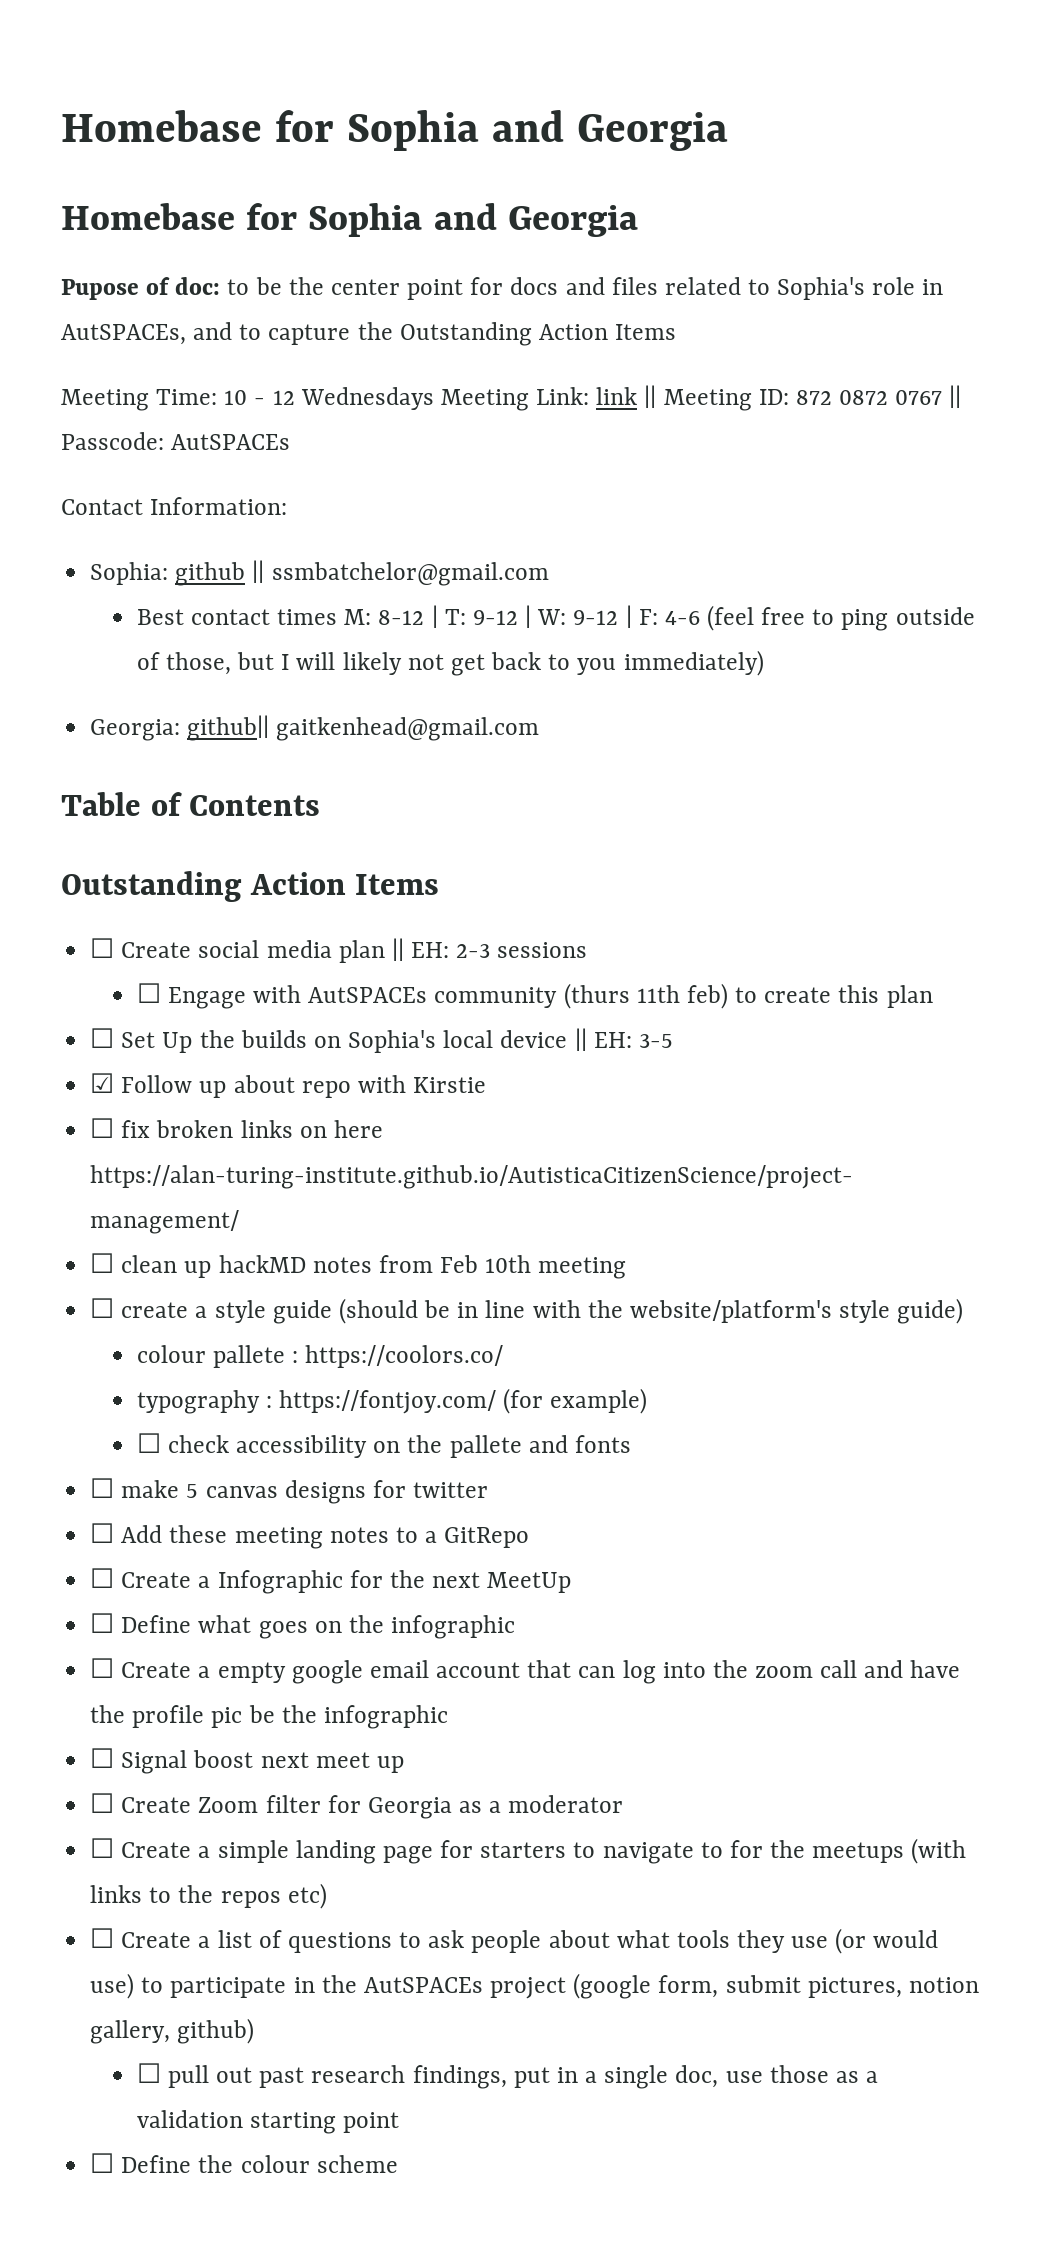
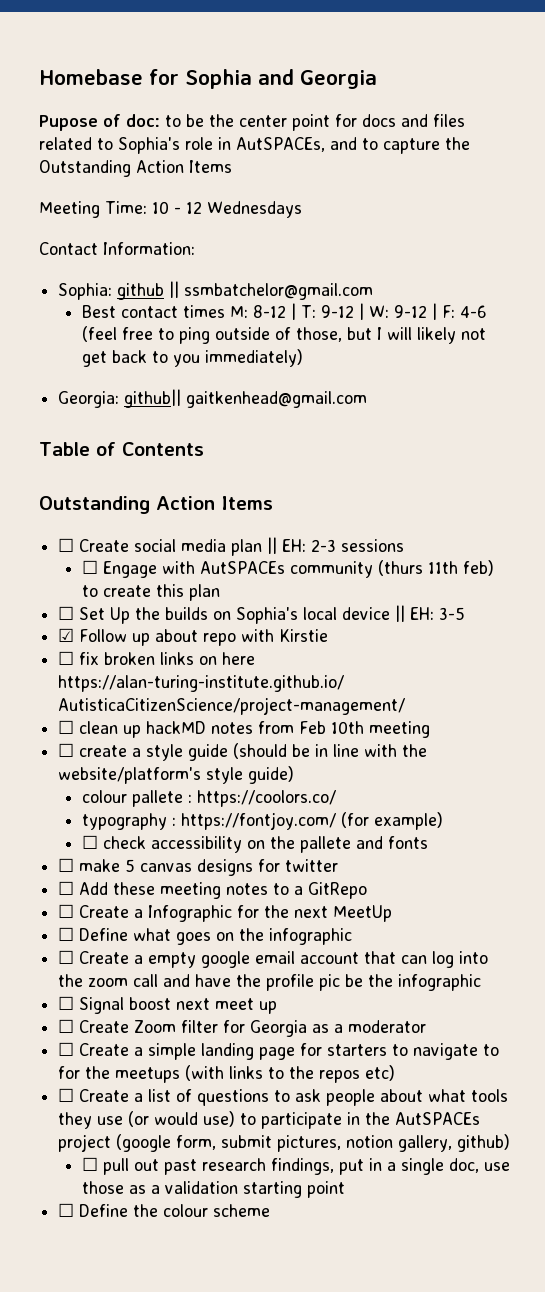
[61,110,728,151] [61,203,638,237] Homebase for Sophia and Georgia // Homebase for Sophia and Georgia -> [39,69,377,89] Homebase for Sophia and Georgia
[440,385,962,411] [61,432,291,450] Meeting Link: link || Meeting ID: 872 0872 0767 || Passcode: AutSPACEs -> (302, 209) none

